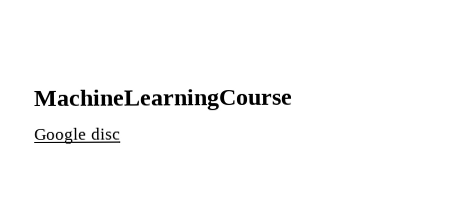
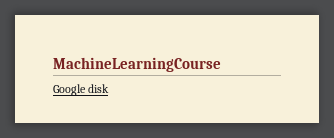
[90,127,121,140] disc -> [88,84,110,93] disk

